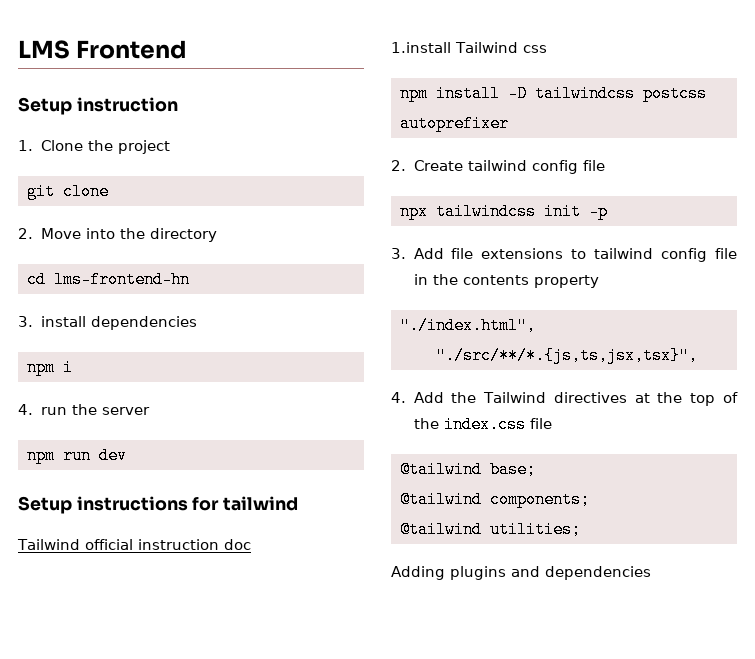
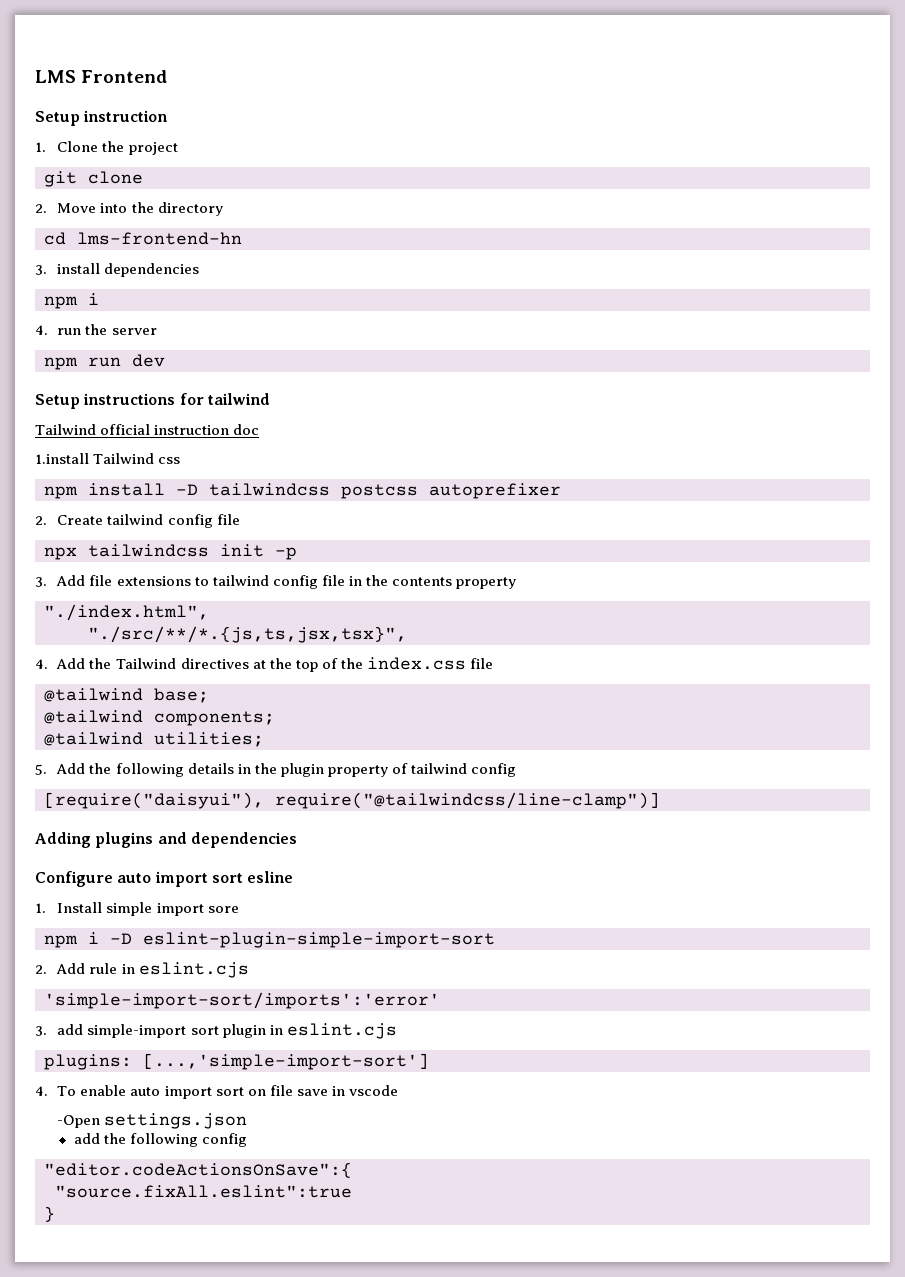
[391,566,651,580] Adding plugins and dependencies -> [35,763,516,777] [44,792,660,809] [35,832,297,848] [35,871,294,887] [35,902,239,916] [44,932,495,948] [35,962,249,978] [44,992,440,1009] [35,1023,397,1039] [44,1053,429,1070] [35,1085,398,1099] [57,1113,248,1129] [73,1133,248,1147] [44,1162,352,1178] [55,1185,352,1198] [44,1206,55,1222] 5. Add the following details in the plugin property of tailwind config // [require("daisyui"), require("@tailwindcss/line-clamp")] // Adding plugins and dependencies // Configure auto import sort esline // 1. Install simple import sore // npm i -D eslint-plugin-simple-import-sort // 2. Add rule in eslint.cjs // 'simple-import-sort/imports':'error' // 3. add simple-import sort plugin in eslint.cjs // plugins: [...,'simple-import-sort'] // 4. To enable auto import sort on file save in vscode // -Open settings.json // add the following config // "editor.codeActionsOnSave":{ // "source.fixAll.eslint":true // }

